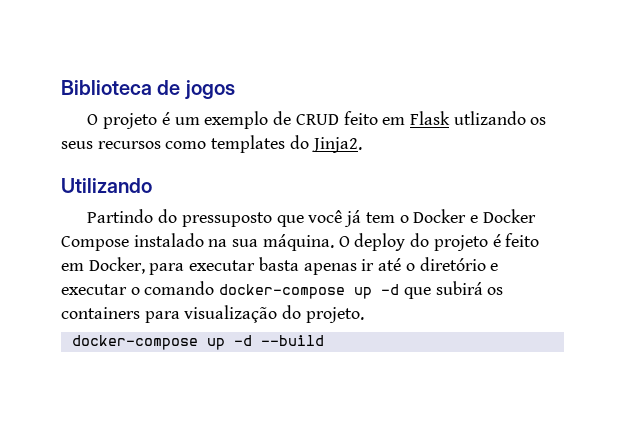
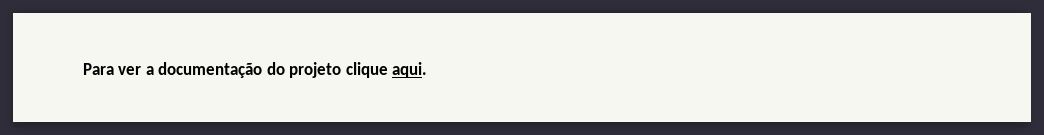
[61,80,235,100] [87,111,547,129] [61,135,362,153] [61,178,152,193] [87,209,536,227] [61,233,540,251] [61,257,499,275] [61,281,504,299] [61,305,364,323] [71,335,324,350] Biblioteca de jogos // O projeto é um exemplo de CRUD feito em Flask utlizando os seus recursos como templates do Jinja2. // Utilizando // Partindo do pressuposto que você já tem o Docker e Docker Compose instalado na sua máquina. O deploy do projeto é feito em Docker, para executar basta apenas ir até o diretório e executar o comando docker-compose up -d que subirá os containers para visualização do projeto. // docker-compose up -d --build -> [83,62,428,78] Para ver a documentação do projeto clique aqui.

